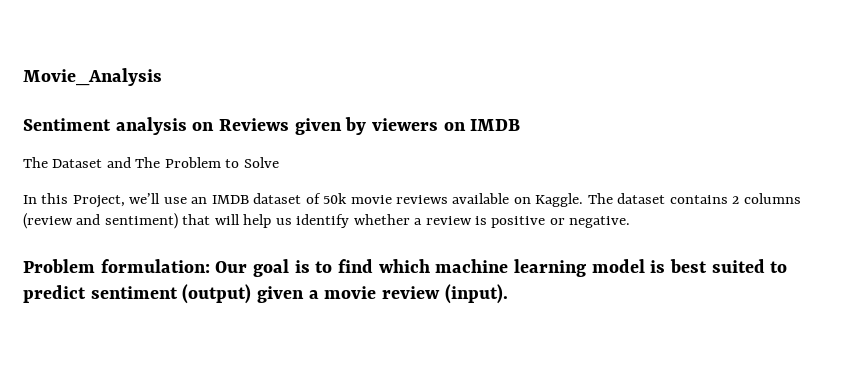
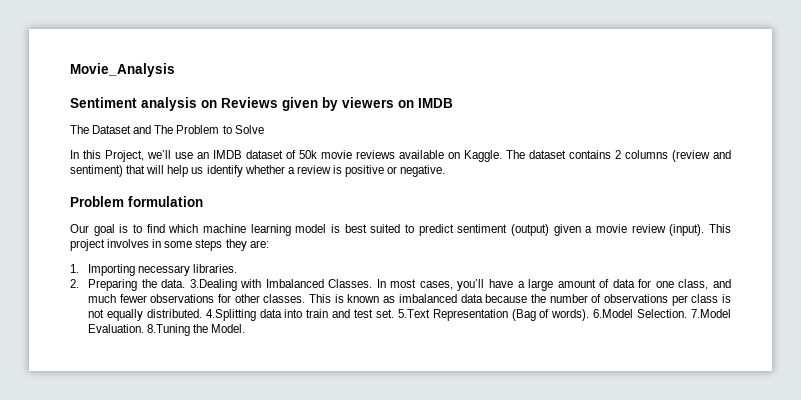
[100,259,210,273] formulation: -> [128,196,203,207] formulation //
(508, 294) none -> [709,224,731,233] [70,239,269,251] [70,264,238,276] [70,279,731,291] [87,294,732,306] [87,309,732,321] [87,324,246,336] This project involves in some steps they are: // 1. Importing necessary libraries. // 2. Preparing the data. 3.Dealing with Imbalanced Classes. In most cases, you’ll have a large amount of data for one class, and much fewer observations for other classes. This is known as imbalanced data because the number of observations per class is not equally distributed. 4.Splitting data into train and test set. 5.Text Representation (Bag of words). 6.Model Selection. 7.Model Evaluation. 8.Tuning the Model.

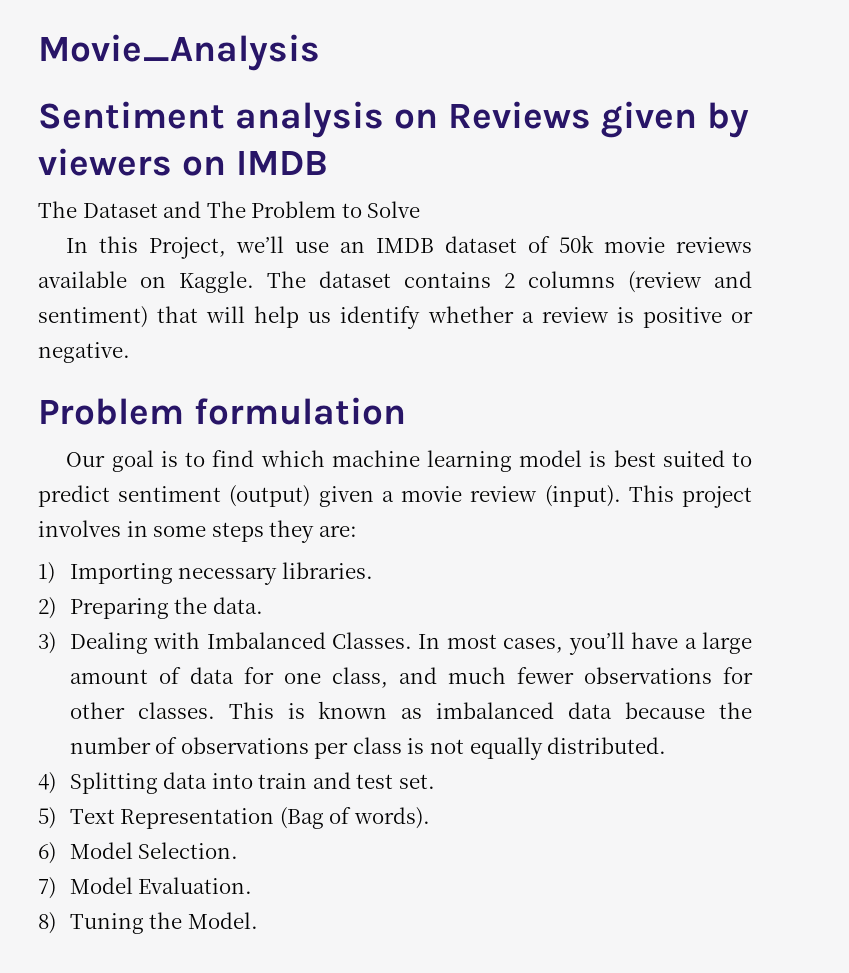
[70,264,79,273] 1. -> [38,562,55,584] 1)
[70,279,79,288] 2. -> [38,597,56,619] 2)
[189,279,237,291] 3.Dealing -> [38,632,148,654] // 3) Dealing
[205,309,256,321] 4.Splitting -> [38,772,158,794] // 4) Splitting
[397,309,430,318] 5.Text -> [38,807,115,829] // 5) Text
[593,309,634,318] 6.Model -> [38,842,133,864] // 6) Model
[691,309,732,318] 7.Model -> [38,877,133,899] // 7) Model
[147,324,191,336] 8.Tuning -> [38,912,144,934] // 8) Tuning

